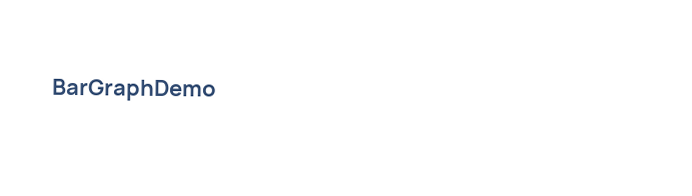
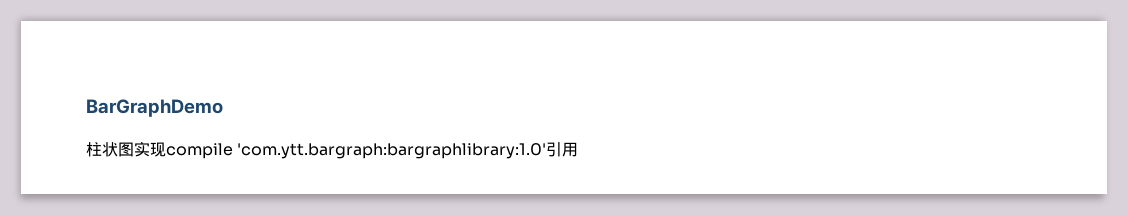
(217, 90) none -> [86,141,579,159] // 柱状图实现compile 'com.ytt.bargraph:bargraphlibrary:1.0'引用

